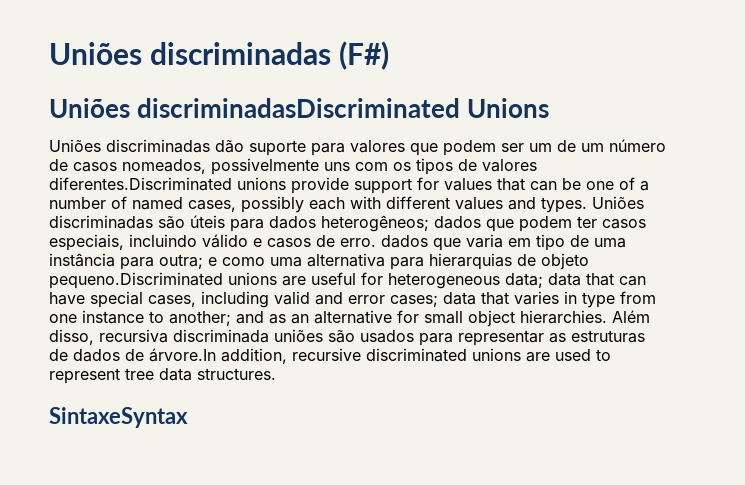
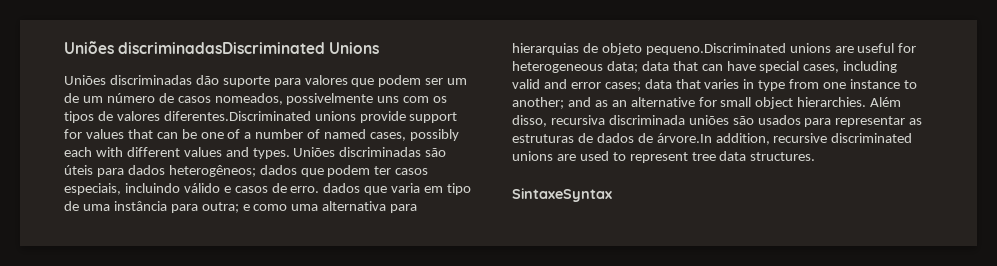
[49,41,389,70] [49,98,130,118] Uniões discriminadas (F#) // Uniões -> [64,41,114,54] Uniões

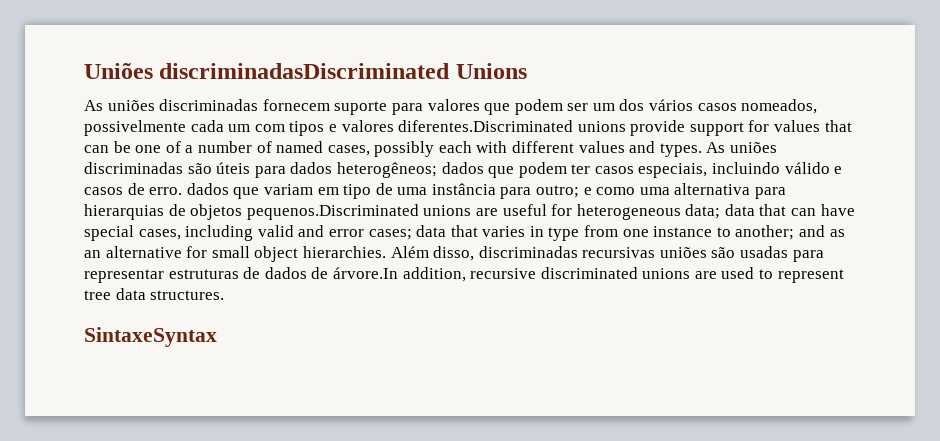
[64,75,219,85] Uniões discriminadas dão -> [84,99,330,111] As uniões discriminadas fornecem
[64,93,448,105] [64,111,113,123] de um número de casos nomeados, possivelmente uns com os tipos de -> [619,99,818,114] [84,120,337,136] dos vários casos nomeados, possivelmente cada um com tipos e
[293,147,336,157] Uniões -> [706,142,778,153] As uniões
[391,183,421,193] varia -> [263,184,313,195] variam
[201,202,239,213] outra; -> [536,185,580,198] outro;
[601,43,786,55] objeto pequeno.Discriminated -> [190,204,419,220] objetos pequenos.Discriminated
[550,115,685,125] recursiva discriminada -> [478,246,656,258] discriminadas recursivas
[757,115,801,125] usados -> [740,246,789,258] usadas
[909,118,923,125] as -> (164, 276) none

